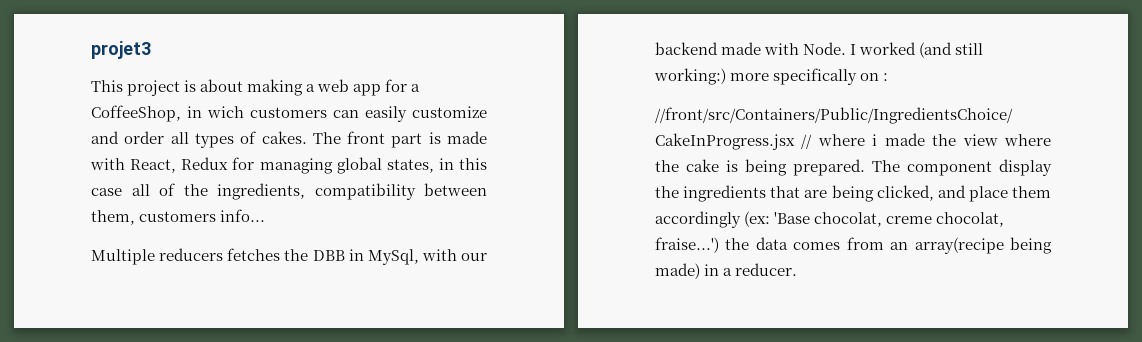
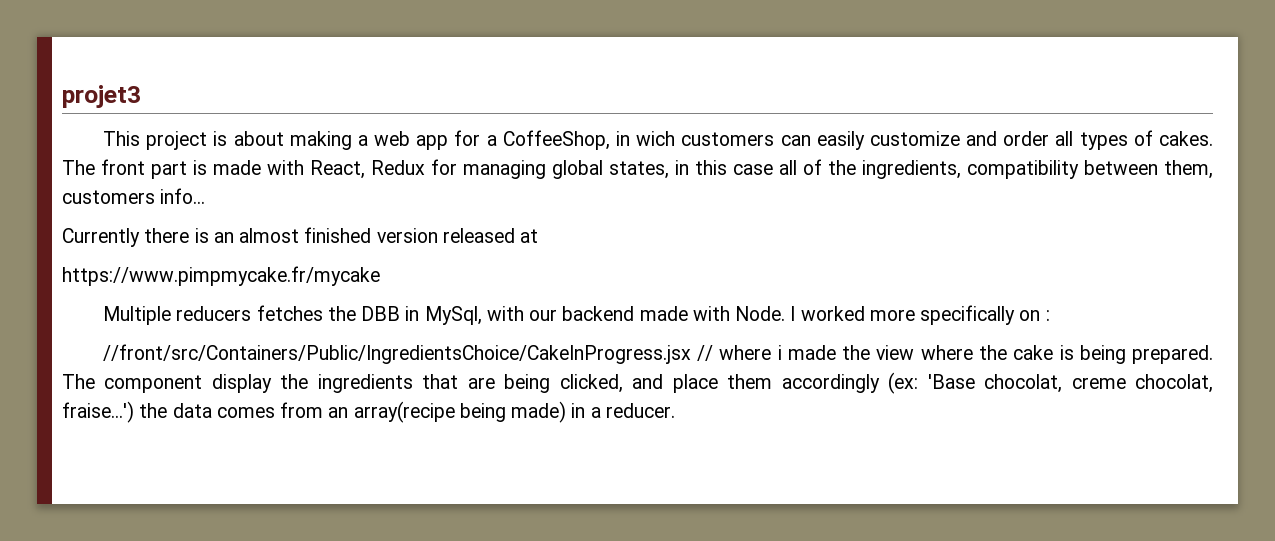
(266, 215) none -> [62,227,539,247] [62,266,380,286] // Currently there is an almost finished version released at // https://www.pimpmycake.fr/mycake
[919,42,984,58] [654,68,726,85] (and still working:) -> (865, 313) none

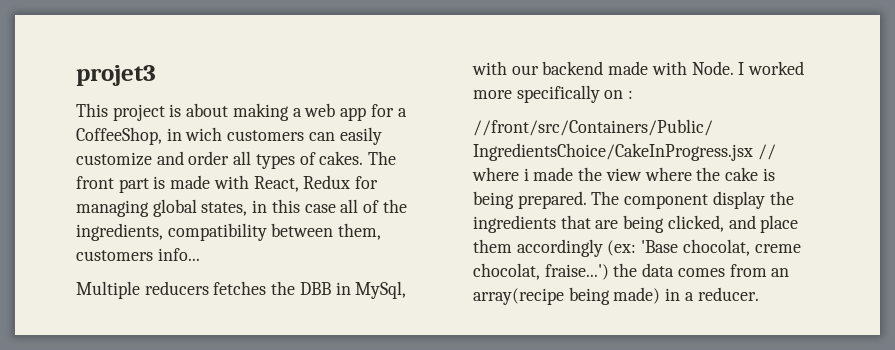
[62,227,539,247] [62,266,380,286] // Currently there is an almost finished version released at // https://www.pimpmycake.fr/mycake -> (200, 254) none

